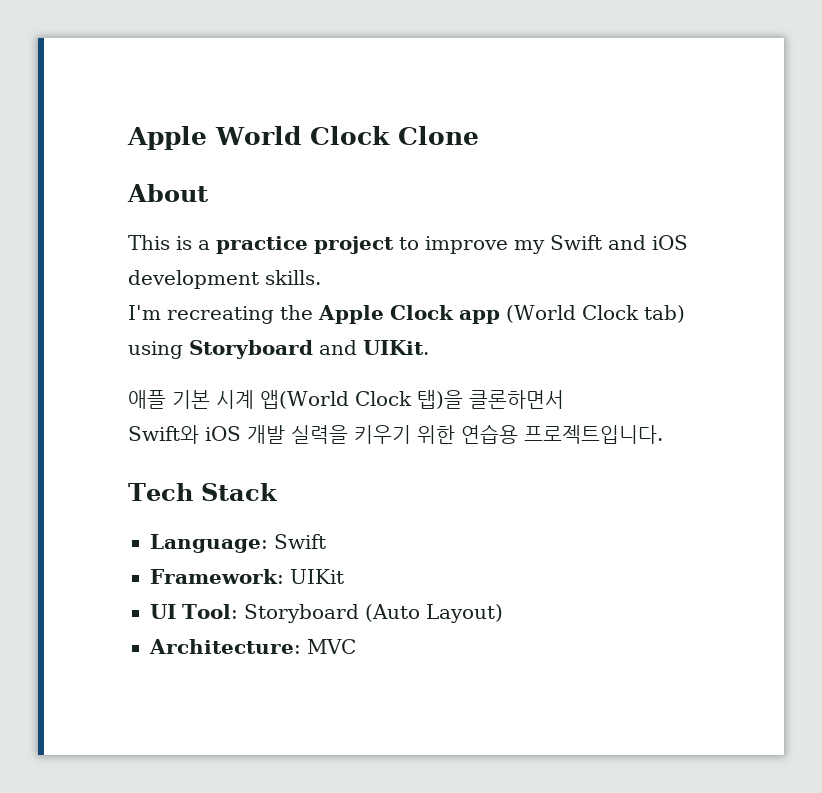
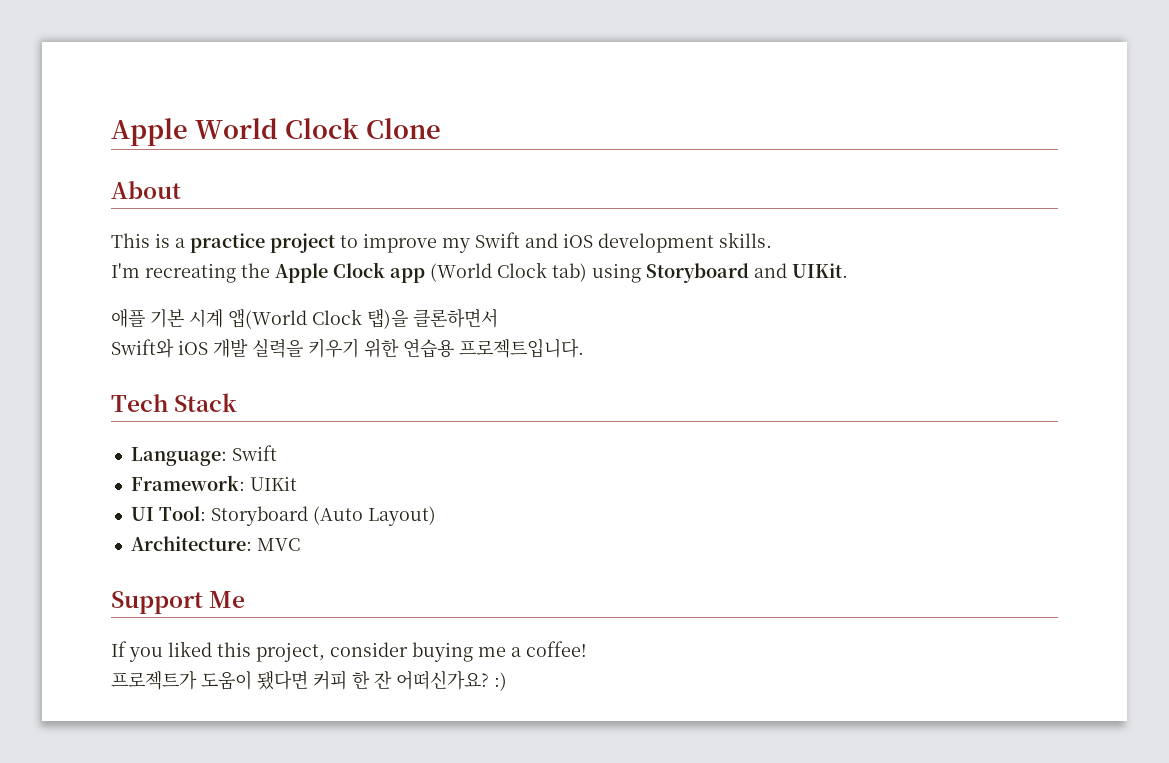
(356, 646) none -> [111,591,246,614] [111,641,587,662] [111,670,507,691] // Support Me // If you liked this project, consider buying me a coffee! // 프로젝트가 도움이 됐다면 커피 한 잔 어떠신가요? :)

